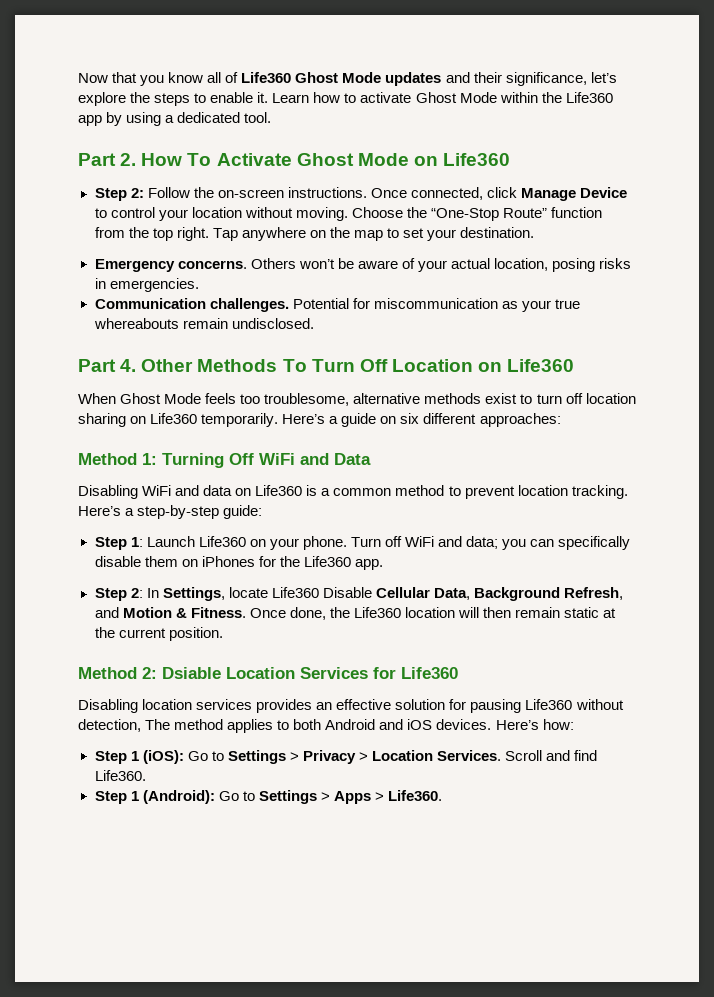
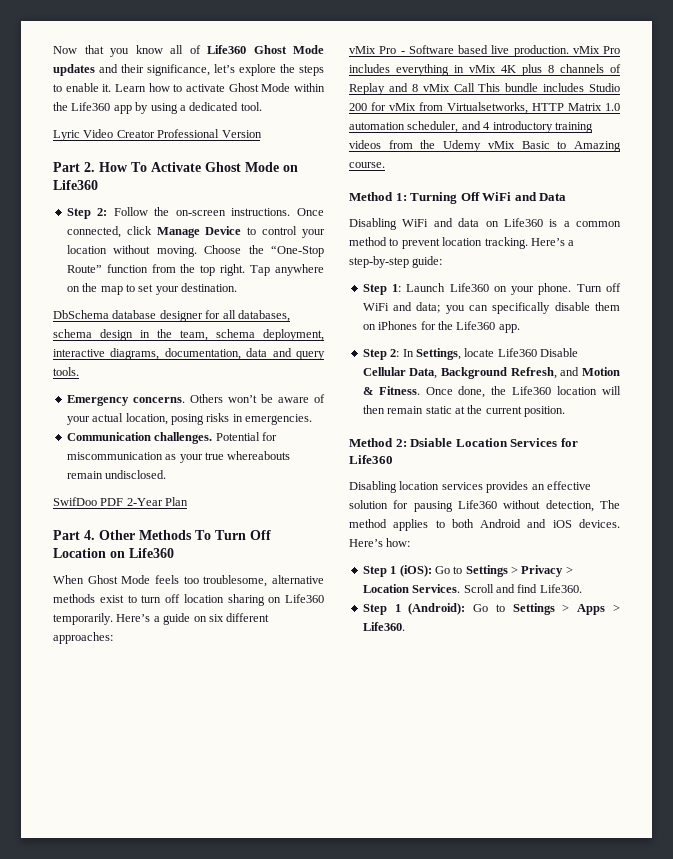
(272, 117) none -> [53,129,262,141] // Lyric Video Creator Professional Version
(535, 232) none -> [53,310,290,322] [53,329,324,341] [53,348,325,360] [53,367,79,376] // DbSchema database designer for all databases, schema design in the team, schema deployment, interactive diagrams, documentation, data and query tools.
(314, 323) none -> [53,497,189,506] // SwifDoo PDF 2-Year Plan
(561, 420) none -> [349,45,620,57] [349,64,621,76] [349,83,620,95] [349,102,620,114] [349,121,593,133] [349,140,621,152] [349,162,385,168] // vMix Pro - Software based live production. vMix Pro includes everything in vMix 4K plus 8 channels of Replay and 8 vMix Call This bundle includes Studio 200 for vMix from Virtualsetworks, HTTP Matrix 1.0 automation scheduler, and 4 introductory training videos from the Udemy vMix Basic to Amazing course.

